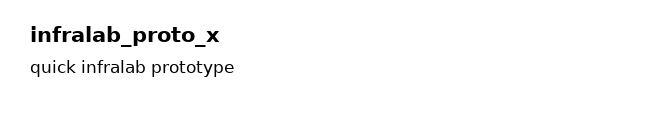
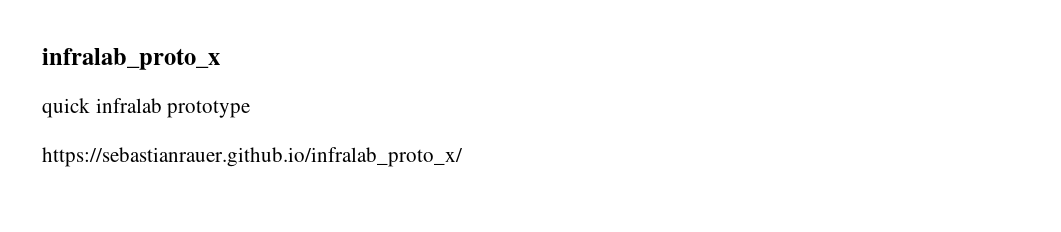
(234, 69) none -> [42,147,463,167] // https://sebastianrauer.github.io/infralab_proto_x/

